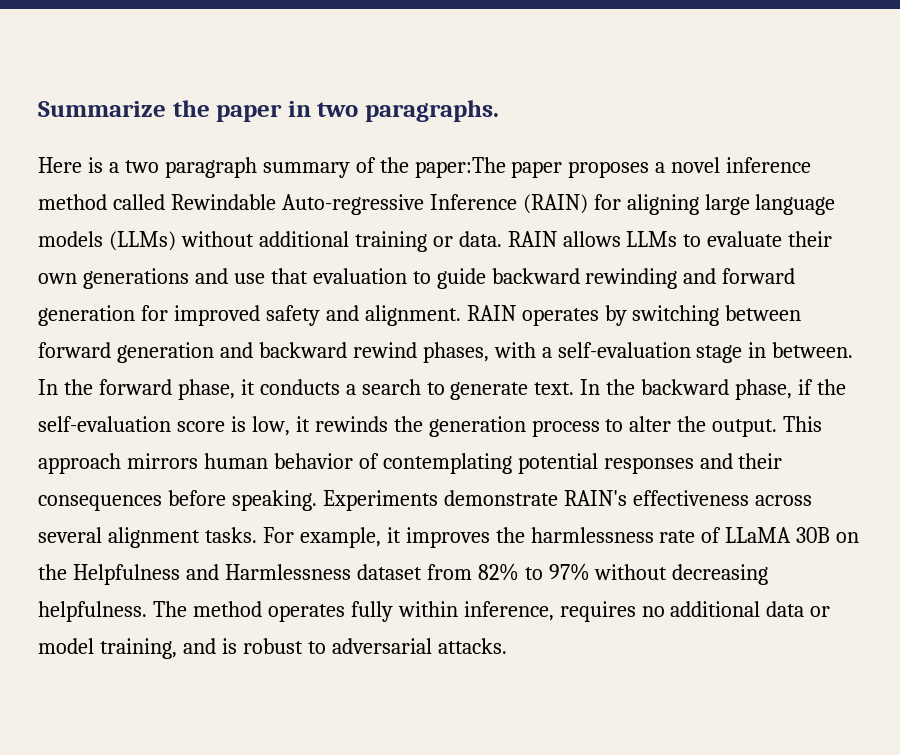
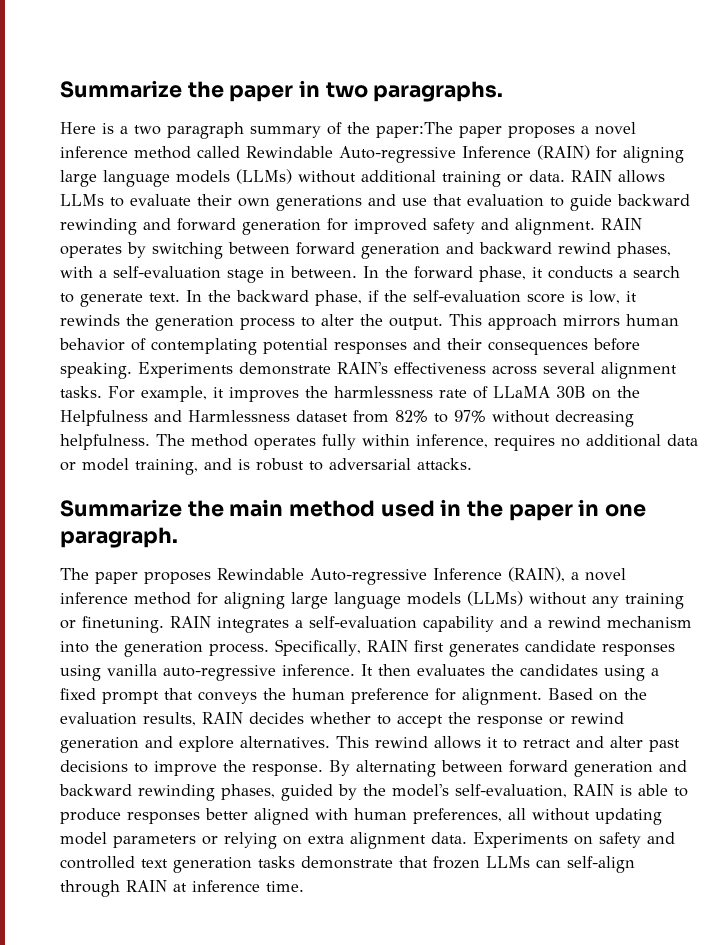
(507, 646) none -> [60,499,647,521] [60,527,178,548] [60,567,626,585] [60,591,684,609] [60,616,692,633] [60,639,675,657] [60,664,659,681] [60,688,647,705] [60,712,624,728] [60,736,680,753] [60,760,687,777] [59,784,688,801] [60,808,662,825] [60,832,675,849] [60,856,635,873] [60,880,304,897] // Summarize the main method used in the paper in one paragraph. // The paper proposes Rewindable Auto-regressive Inference (RAIN), a novel inference method for aligning large language models (LLMs) without any training or finetuning. RAIN integrates a self-evaluation capability and a rewind mechanism into the generation process. Specifically, RAIN first generates candidate responses using vanilla auto-regressive inference. It then evaluates the candidates using a fixed prompt that conveys the human preference for alignment. Based on the evaluation results, RAIN decides whether to accept the response or rewind generation and explore alternatives. This rewind allows it to retract and alter past decisions to improve the response. By alternating between forward generation and backward rewinding phases, guided by the model's self-evaluation, RAIN is able to produce responses better aligned with human preferences, all without updating model parameters or relying on extra alignment data. Experiments on safety and controlled text generation tasks demonstrate that frozen LLMs can self-align through RAIN at inference time.

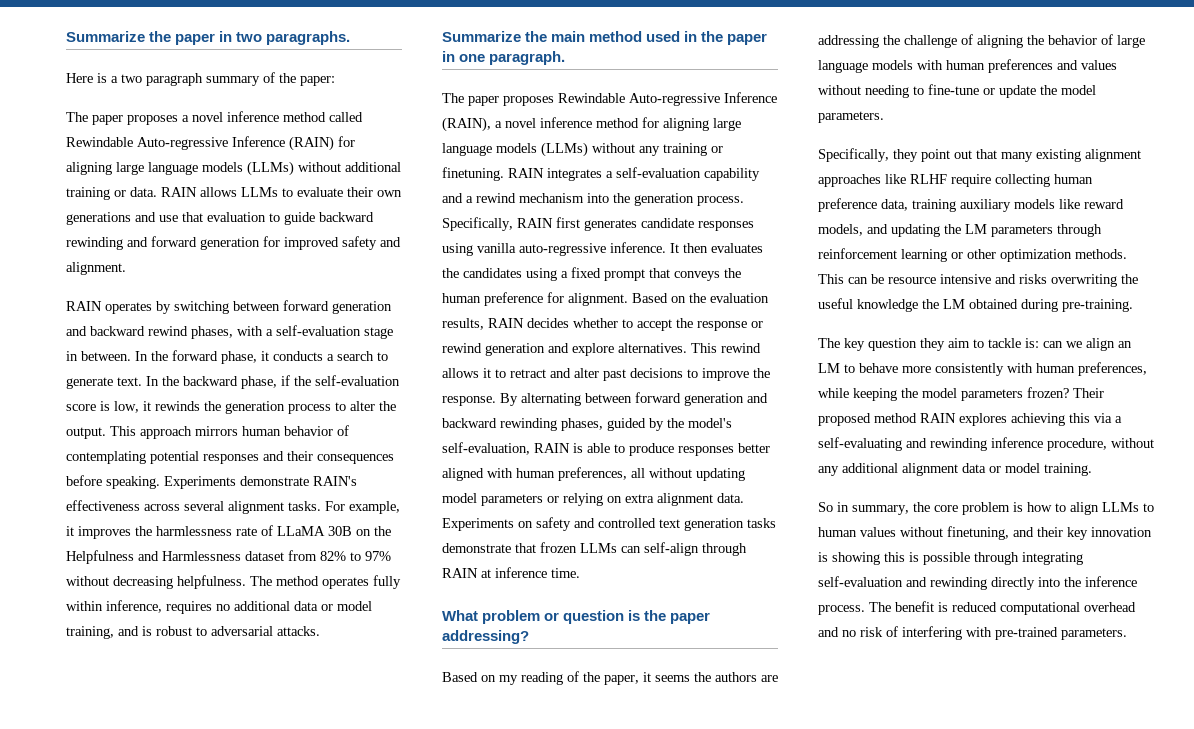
[376,122,453,138] paper:The -> [300,76,335,86] [66,112,88,122] paper: // The
(595, 226) none -> (126, 268) //
(304, 886) none -> [442,610,711,624] [442,630,529,644] [442,671,778,685] [818,34,1145,48] [818,59,1117,73] [818,84,1096,98] [818,111,884,123] [818,148,1141,162] [818,174,1093,187] [818,198,1124,212] [818,224,1102,237] [818,248,1127,262] [818,274,1138,287] [818,298,1133,312] [818,338,1132,351] [818,362,1147,376] [818,387,1104,401] [818,413,1122,426] [818,437,1154,451] [818,463,1092,476] [818,502,1154,515] [818,526,1152,540] [818,552,1083,565] [818,576,1137,590] [818,601,1136,615] [818,626,1127,640] // What problem or question is the paper addressing? // Based on my reading of the paper, it seems the authors are addressing the challenge of aligning the behavior of large language models with human preferences and values without needing to fine-tune or update the model parameters. // Specifically, they point out that many existing alignment approaches like RLHF require collecting human preference data, training auxiliary models like reward models, and updating the LM parameters through reinforcement learning or other optimization methods. This can be resource intensive and risks overwriting the useful knowledge the LM obtained during pre-training. // The key question they aim to tackle is: can we align an LM to behave more consistently with human preferences, while keeping the model parameters frozen? Their proposed method RAIN explores achieving this via a self-evaluating and rewinding inference procedure, without any additional alignment data or model training. // So in summary, the core problem is how to align LLMs to human values without finetuning, and their key innovation is showing this is possible through integrating self-evaluation and rewinding directly into the inference process. The benefit is reduced computational overhead and no risk of interfering with pre-trained parameters.

